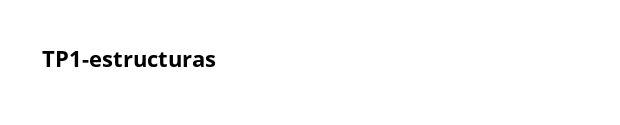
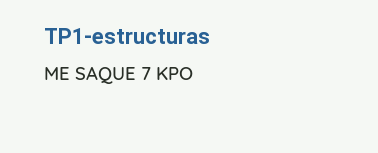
(216, 59) none -> [44,66,193,84] // ME SAQUE 7 KPO

